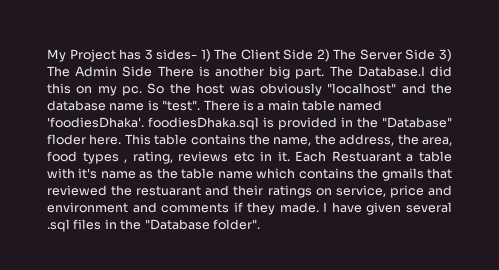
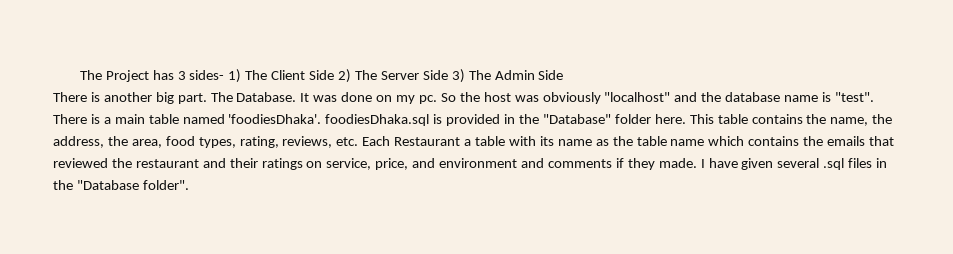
[47,49,66,62] My -> [79,70,102,80] The
(153, 71) none -> (564, 75) //
[357,66,452,77] [47,83,71,94] Database.I did this -> [236,92,373,102] Database. It was done
[47,134,86,145] floder -> [614,114,651,124] folder
[82,151,401,164] types , rating, reviews etc in it. Each Restuarant -> [198,136,461,148] types, rating, reviews, etc. Each Restaurant
[78,168,98,179] it's -> [539,136,554,146] its
[381,168,424,181] gmails -> [827,136,866,146] emails
[136,186,202,196] restuarant -> [135,159,199,168] restaurant
[389,185,424,198] price -> [375,158,409,170] price,

